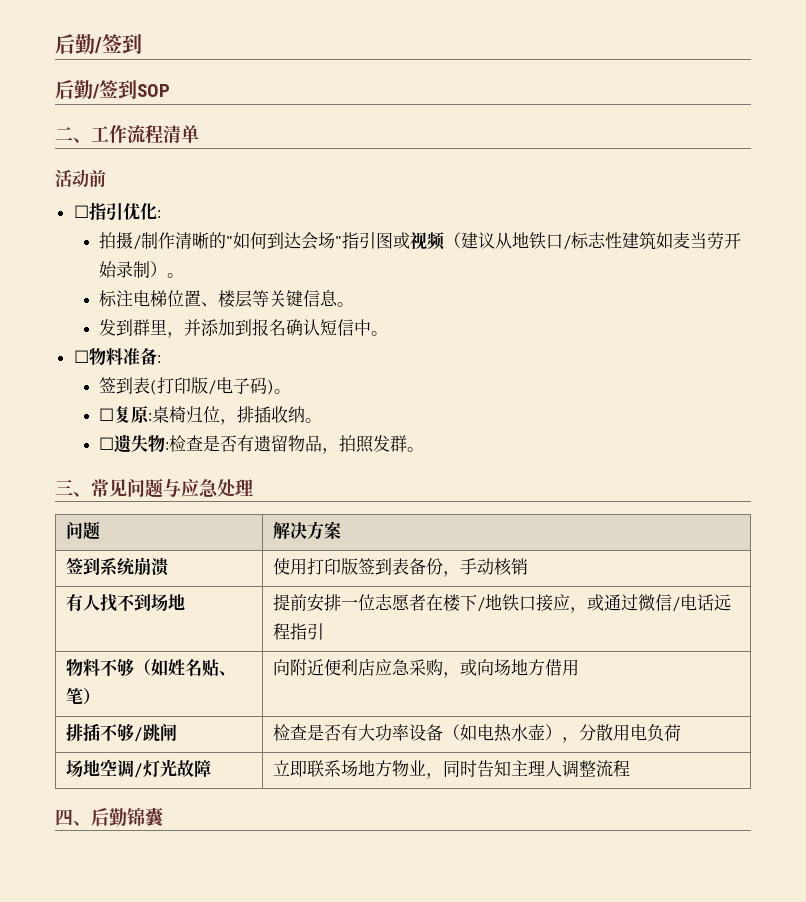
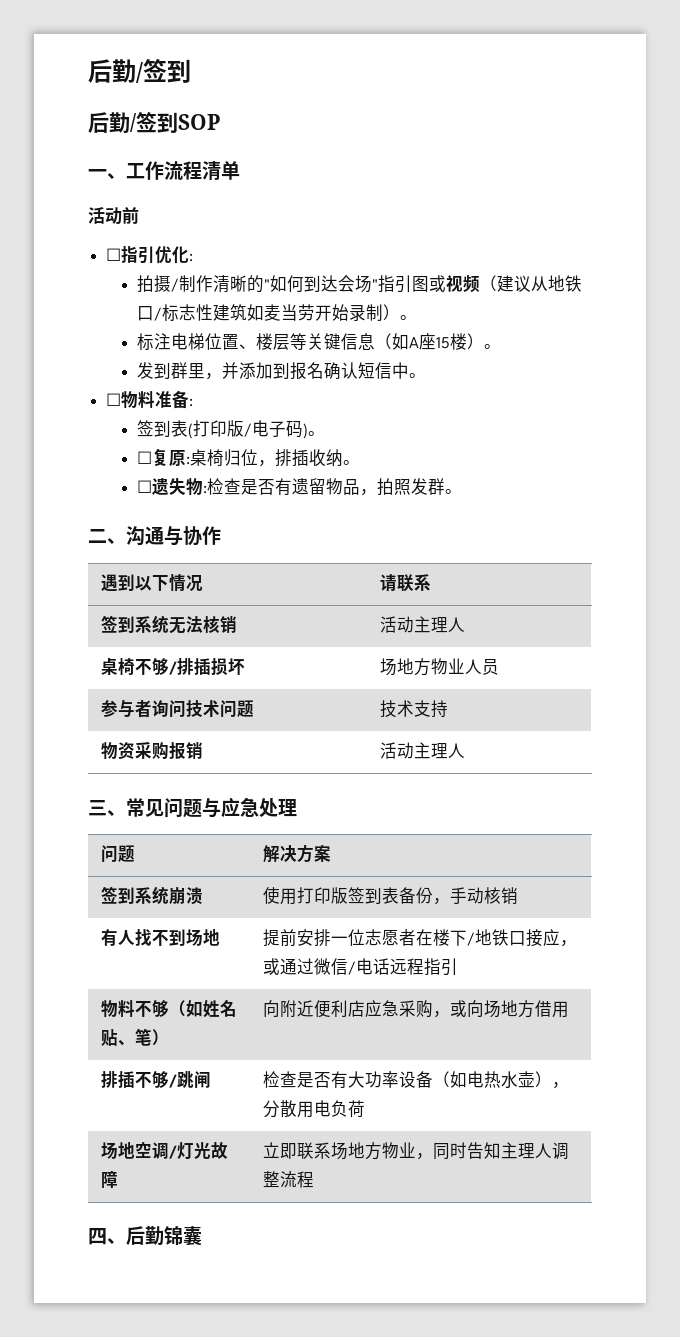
[55,127,73,141] 二 -> [88,169,107,178] 一
(339, 298) none -> [374,333,484,350] （如A座15楼）
(425, 449) none -> [88,526,221,546] [100,574,203,592] [379,574,431,592] [100,615,237,634] [379,616,465,633] [100,658,245,676] [379,658,499,676] [100,699,254,718] [379,700,448,718] [100,742,203,760] [379,742,465,759] // 二、沟通与协作 // 遇到以下情况 | 请联系 // 签到系统无法核销 | 活动主理人 // 桌椅不够/排插损坏 | 场地方物业人员 // 参与者询问技术问题 | 技术支持 // 物资采购报销 | 活动主理人

